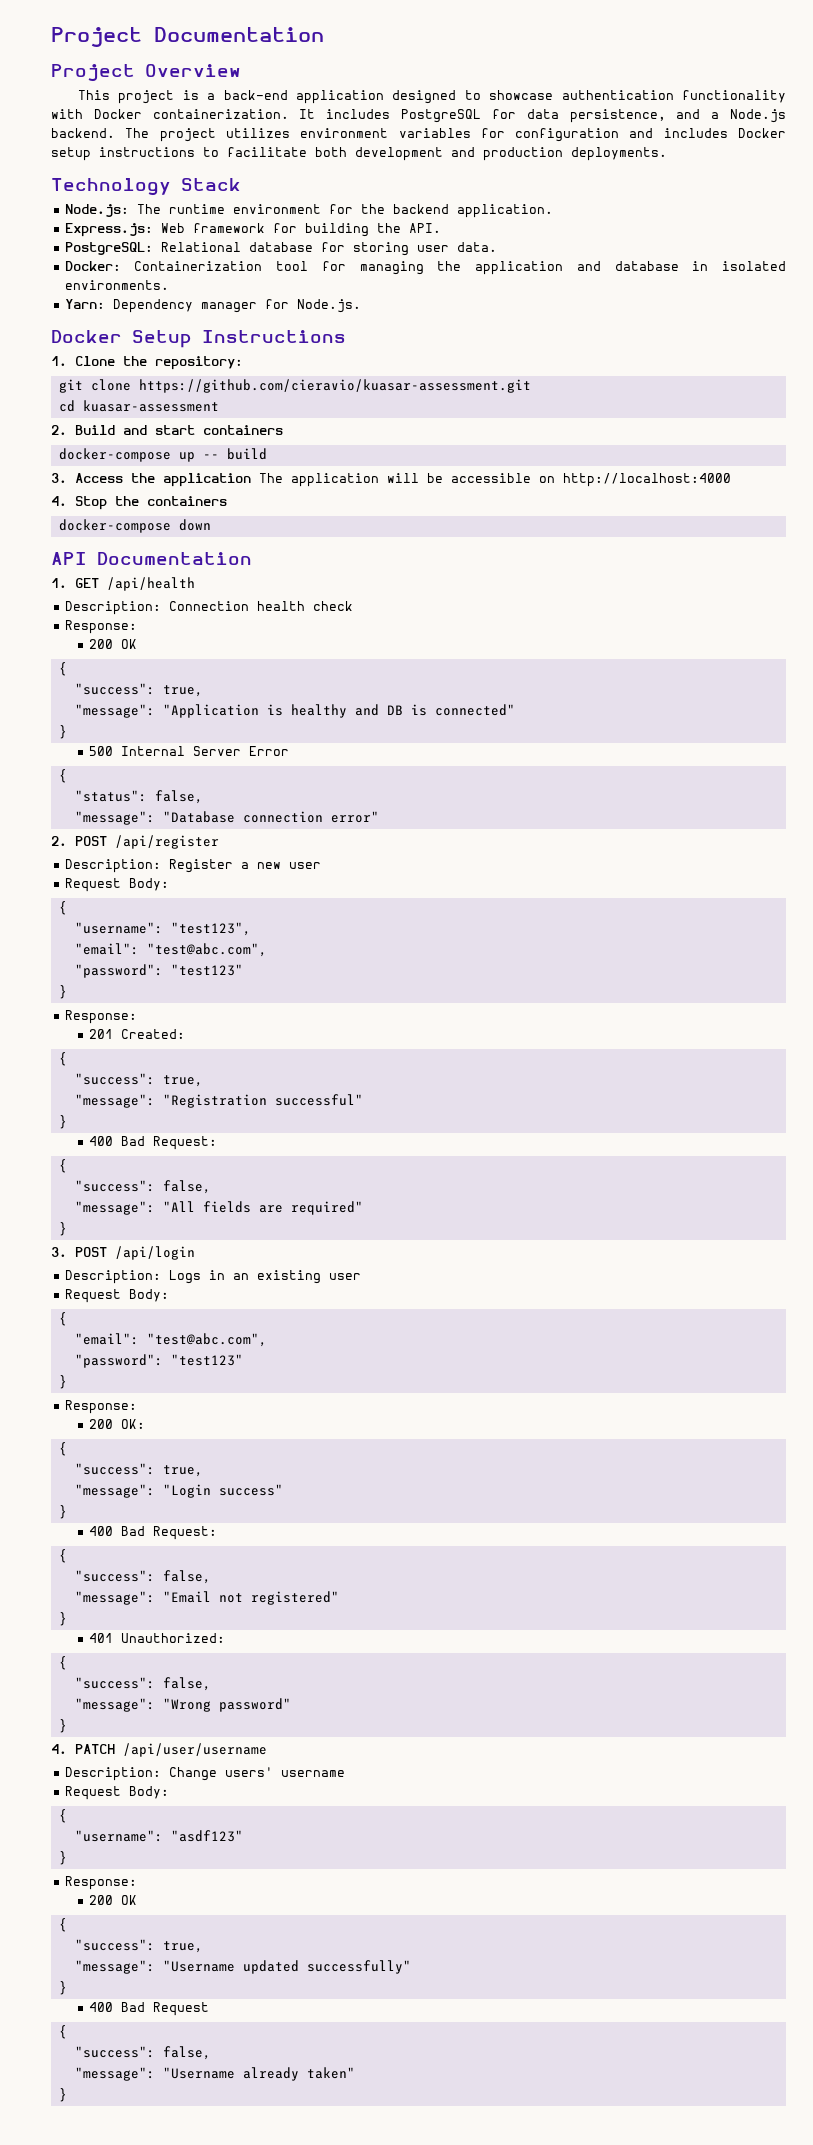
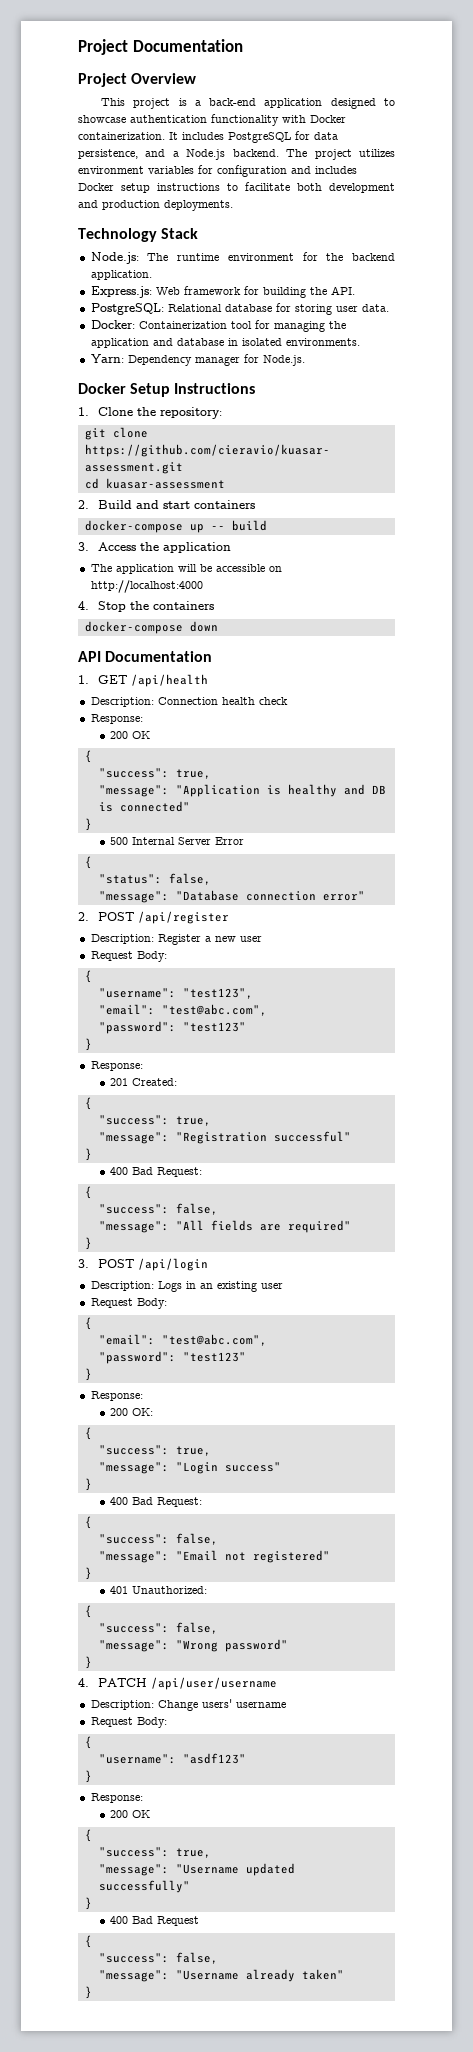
(252, 480) none -> (231, 547) //

